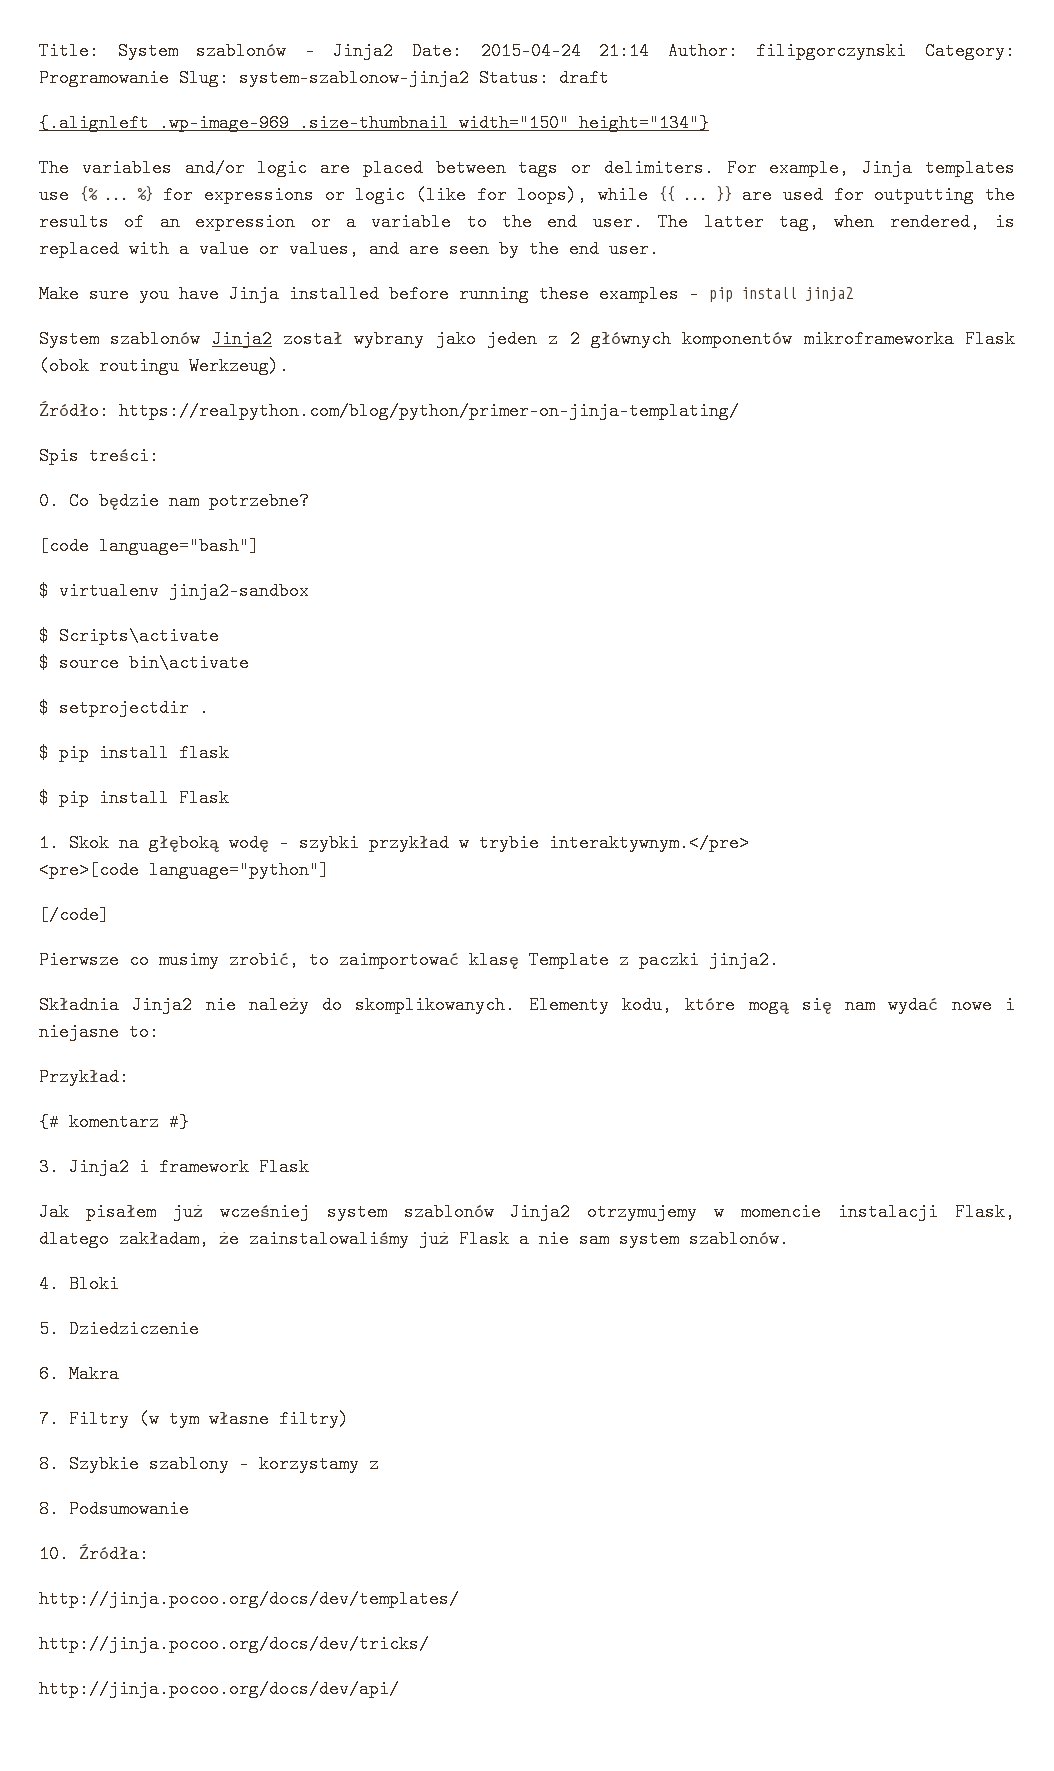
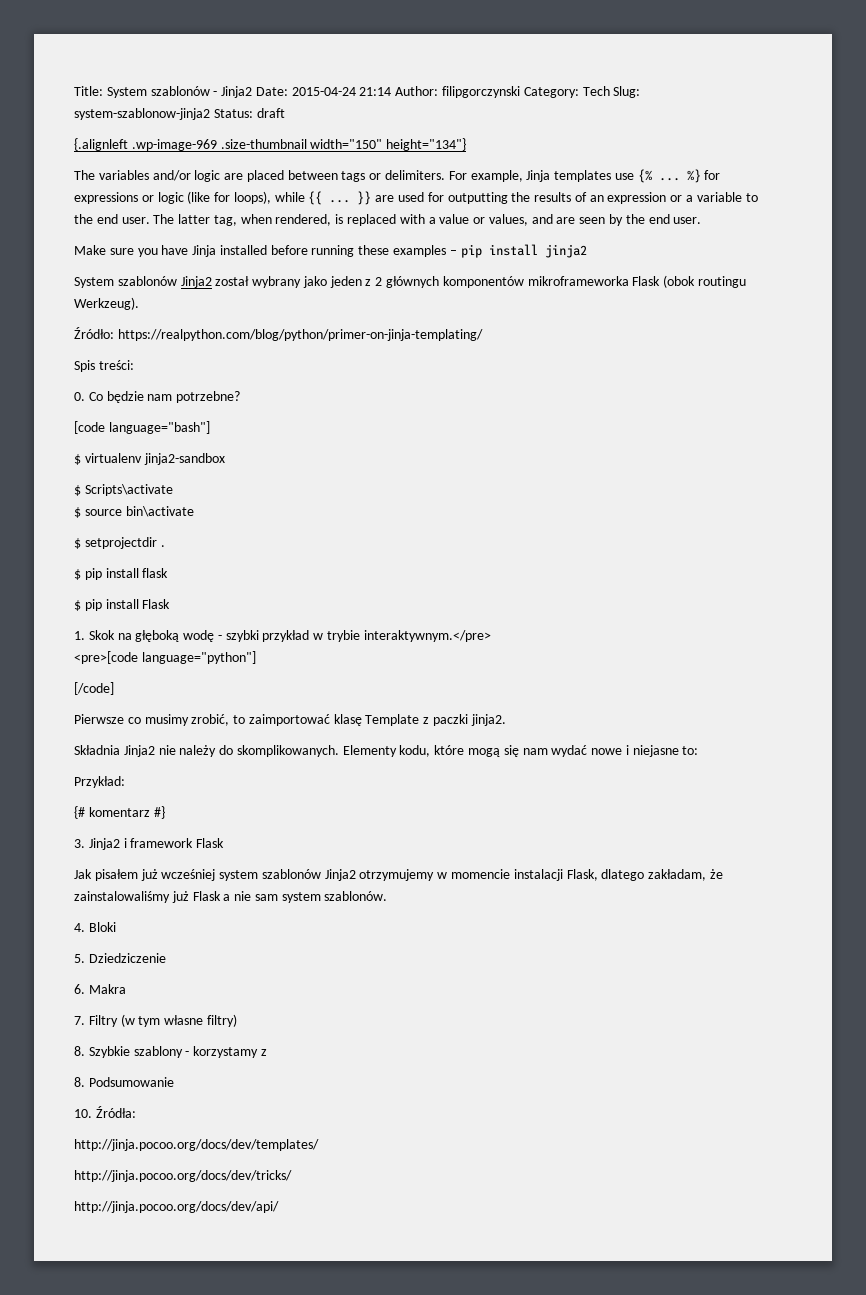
[39,69,169,87] Programowanie -> [582,86,610,96] Tech

